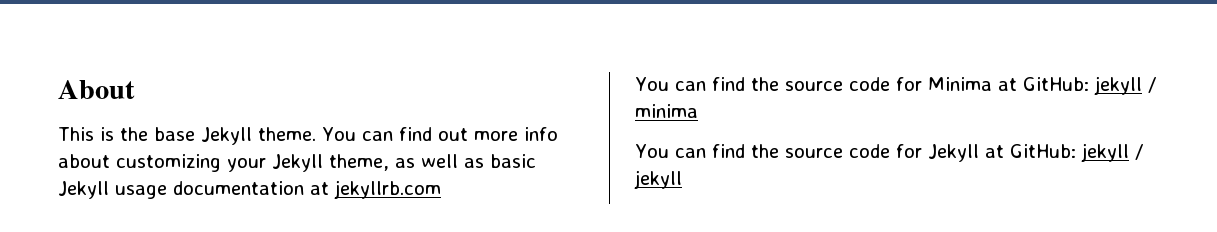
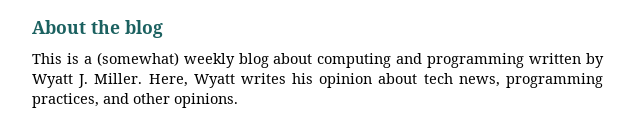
(135, 89) none -> [91,20,163,38] the blog
[120,127,558,145] [58,154,536,172] [58,180,441,199] [635,76,1156,95] [635,104,698,118] [635,143,1143,162] [634,170,682,189] the base Jekyll theme. You can find out more info about customizing your Jekyll theme, as well as basic Jekyll usage documentation at jekyllrb.com // You can find the source code for Minima at GitHub: jekyll / minima // You can find the source code for Jekyll at GitHub: jekyll / jekyll -> [83,52,605,68] [32,73,603,88] [32,93,238,108] a (somewhat) weekly blog about computing and programming written by Wyatt J. Miller. Here, Wyatt writes his opinion about tech news, programming practices, and other opinions.

